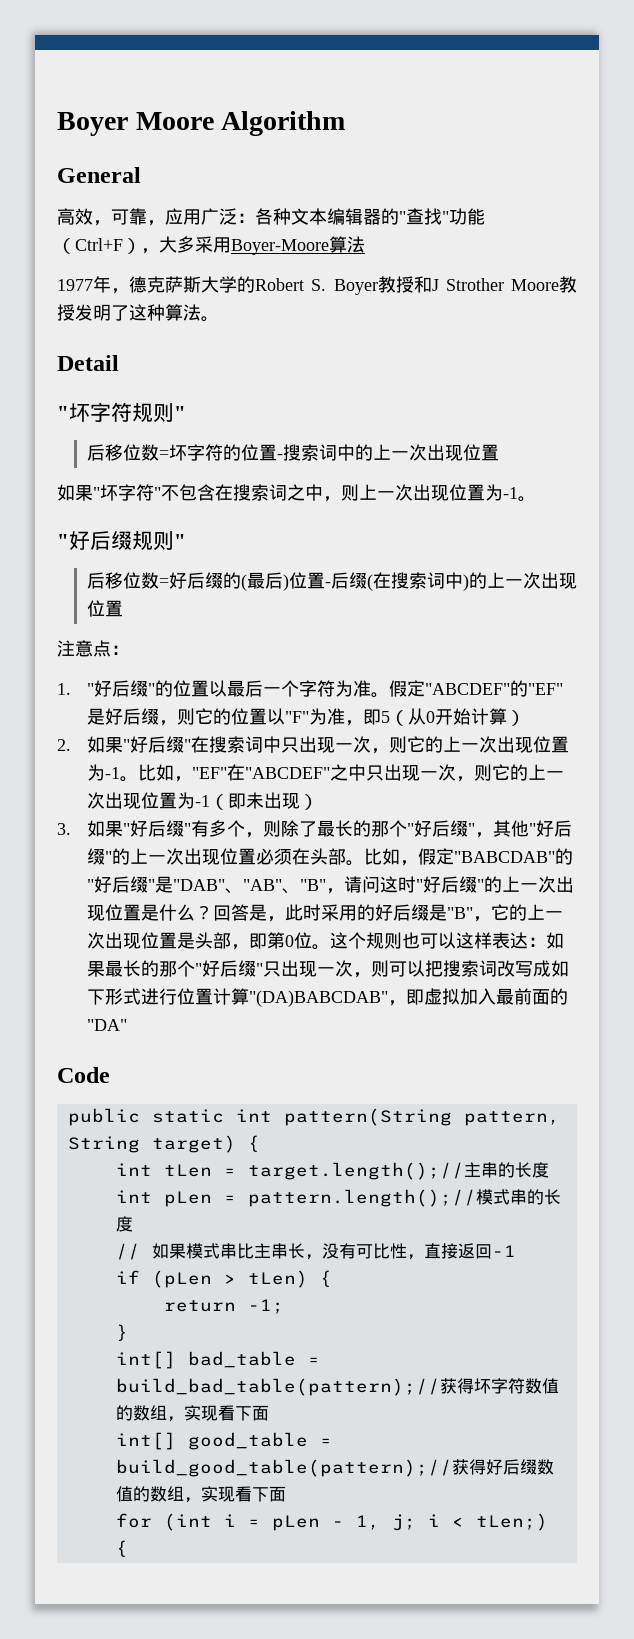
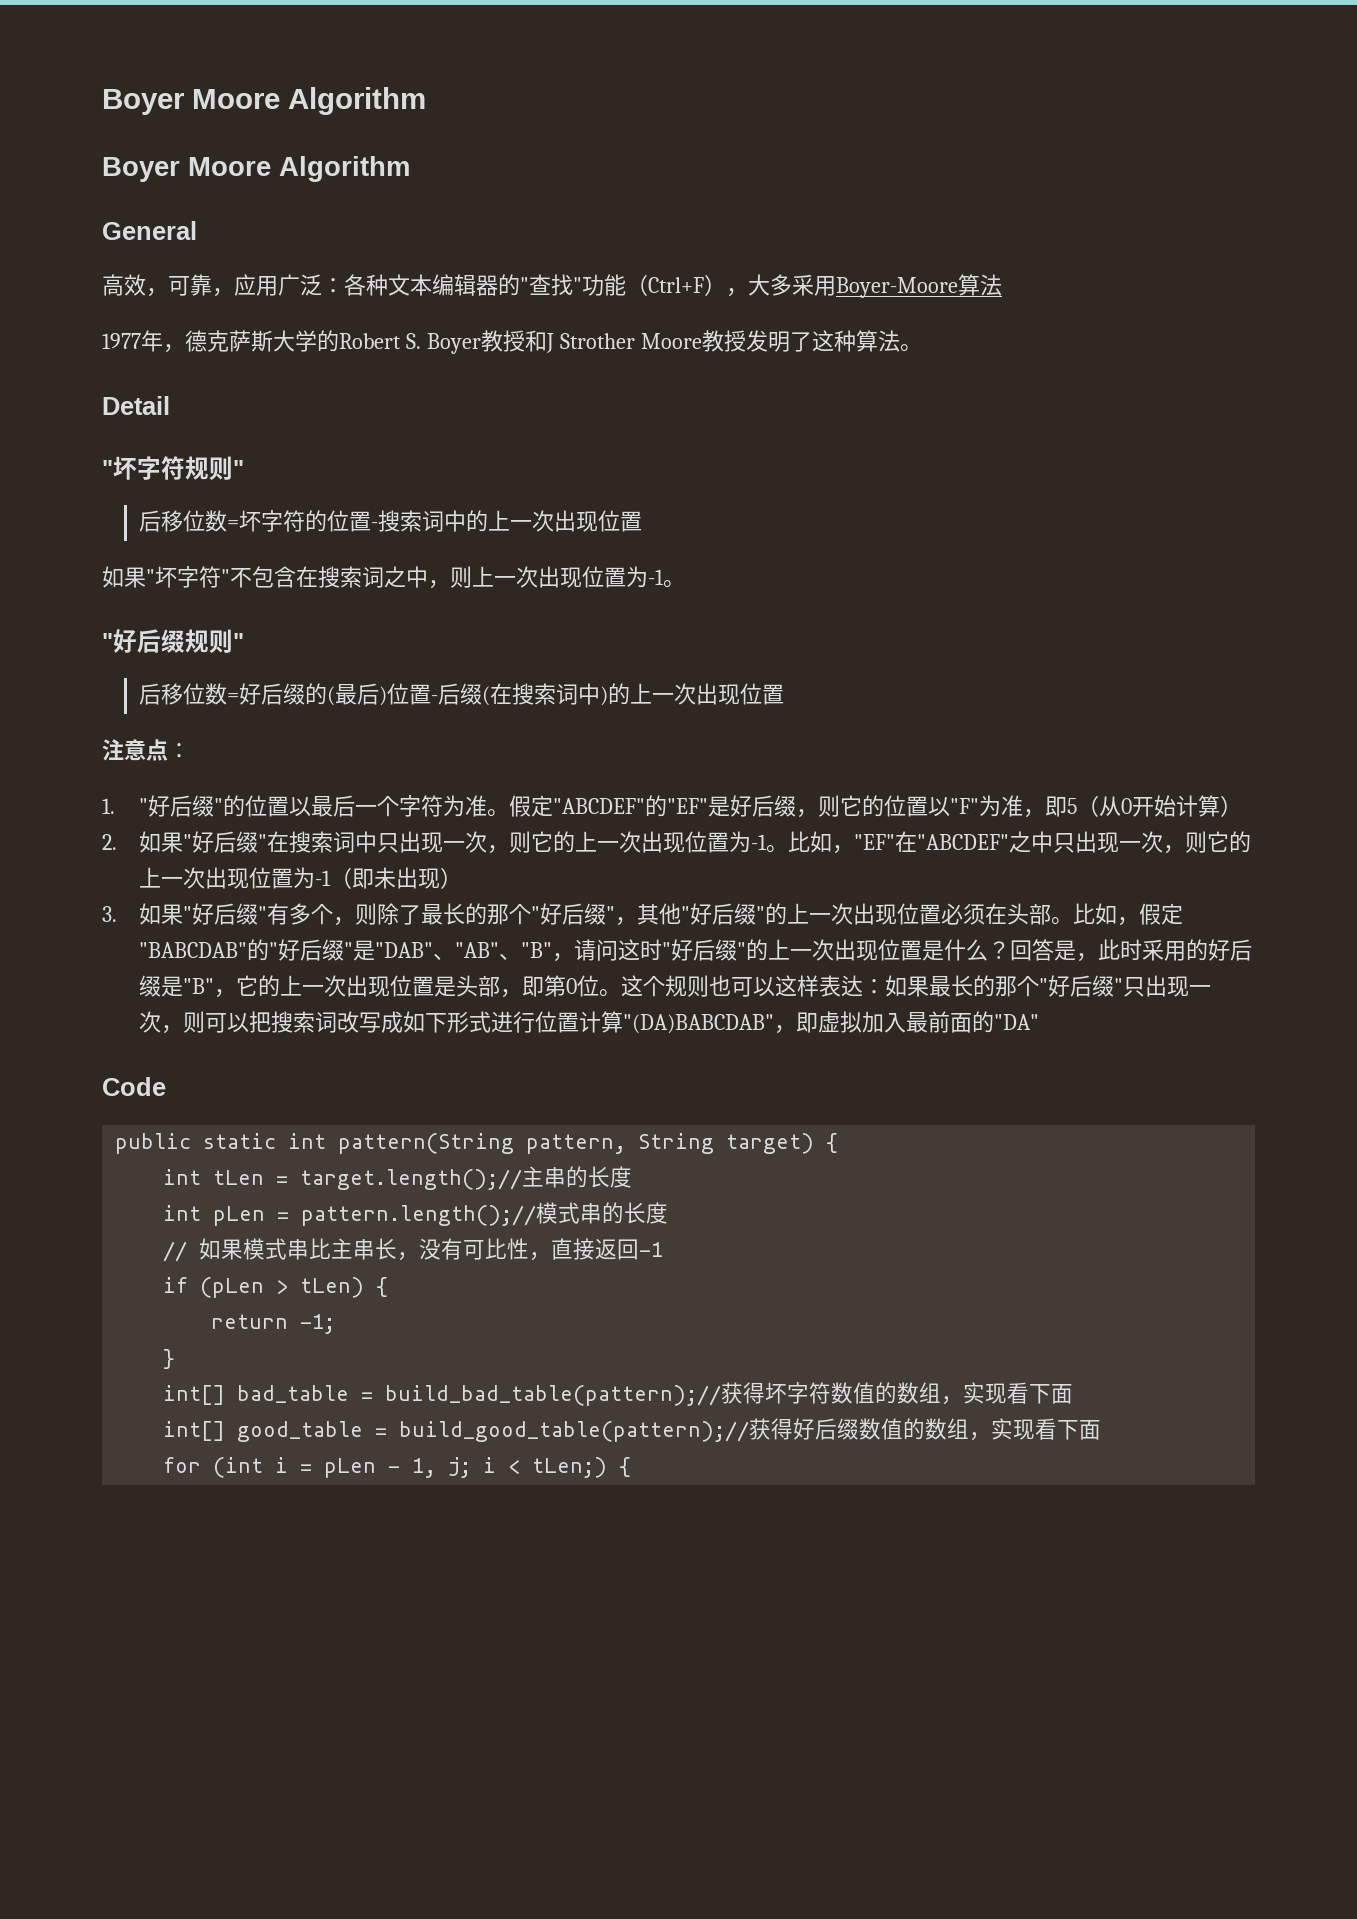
[57,111,346,136] Boyer Moore Algorithm -> [102,87,426,115] [102,156,410,182] Boyer Moore Algorithm // Boyer Moore Algorithm

